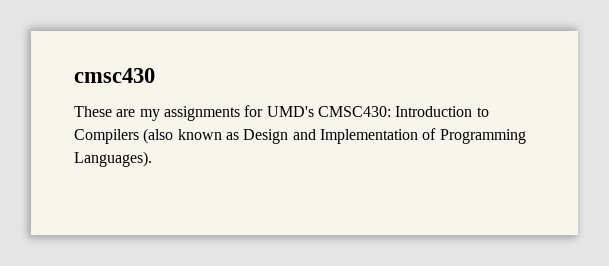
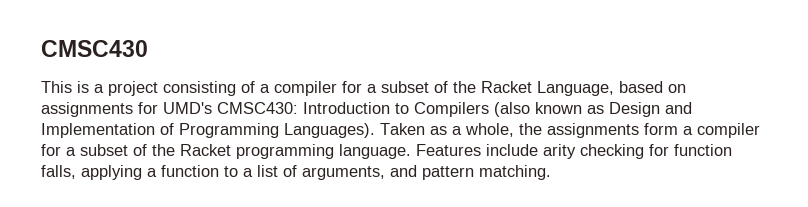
[74,68,155,83] [74,106,160,121] cmsc430 // These are my -> [41,40,148,57] [41,81,686,96] CMSC430 // This is a project consisting of a compiler for a subset of the Racket Language, based on
(152, 159) none -> [380,123,760,138] [41,144,732,159] [41,165,551,180] Taken as a whole, the assignments form a compiler for a subset of the Racket programming language. Features include arity checking for function falls, applying a function to a list of arguments, and pattern matching.

